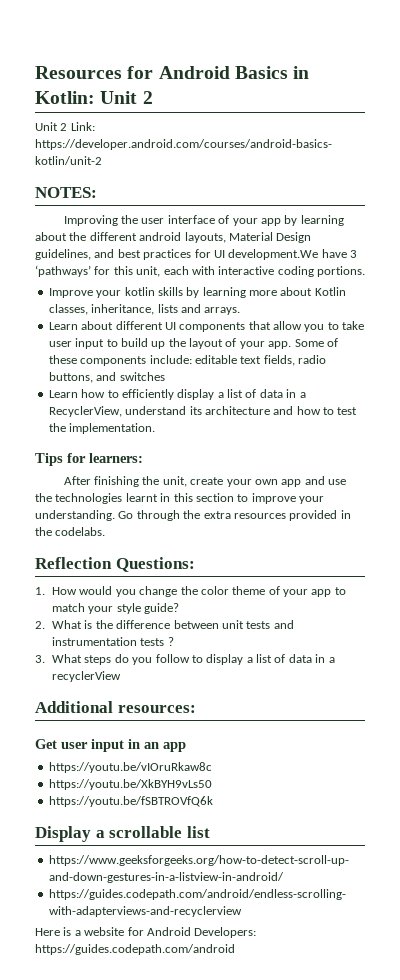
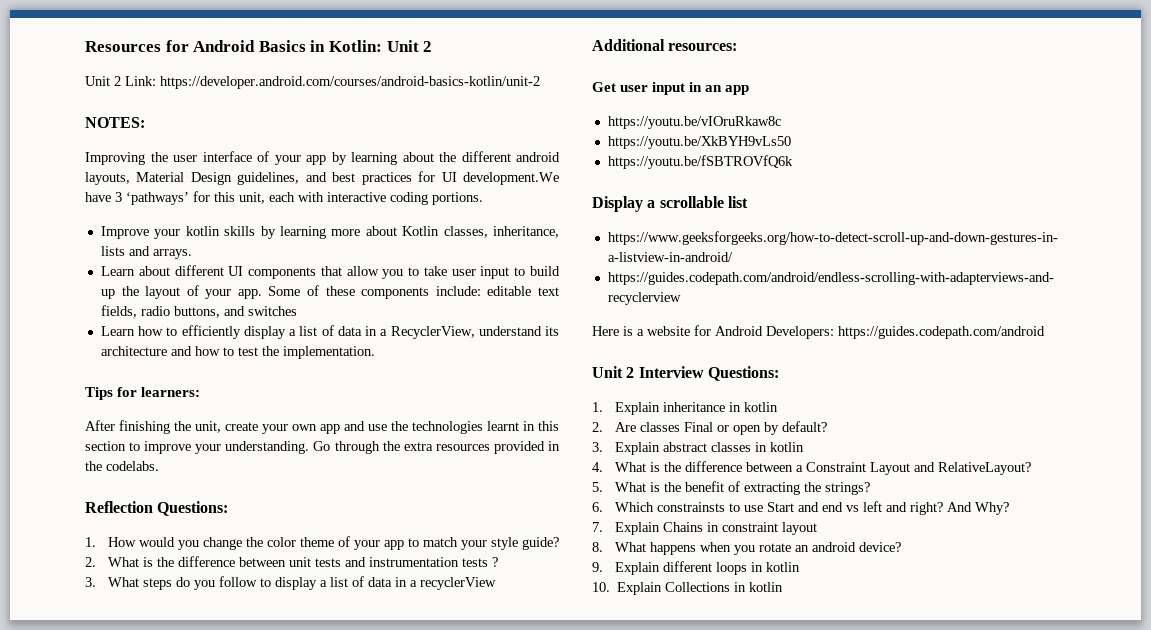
(235, 949) none -> [592,366,779,381] [592,402,778,415] [592,421,827,435] [592,442,804,455] [592,461,1031,475] [592,481,870,495] [592,501,1009,515] [592,522,817,535] [592,542,901,555] [592,561,800,575] [592,582,784,595] // Unit 2 Interview Questions: // 1. Explain inheritance in kotlin // 2. Are classes Final or open by default? // 3. Explain abstract classes in kotlin // 4. What is the difference between a Constraint Layout and RelativeLayout? // 5. What is the benefit of extracting the strings? // 6. Which constrainsts to use Start and end vs left and right? And Why? // 7. Explain Chains in constraint layout // 8. What happens when you rotate an android device? // 9. Explain different loops in kotlin // 10. Explain Collections in kotlin

